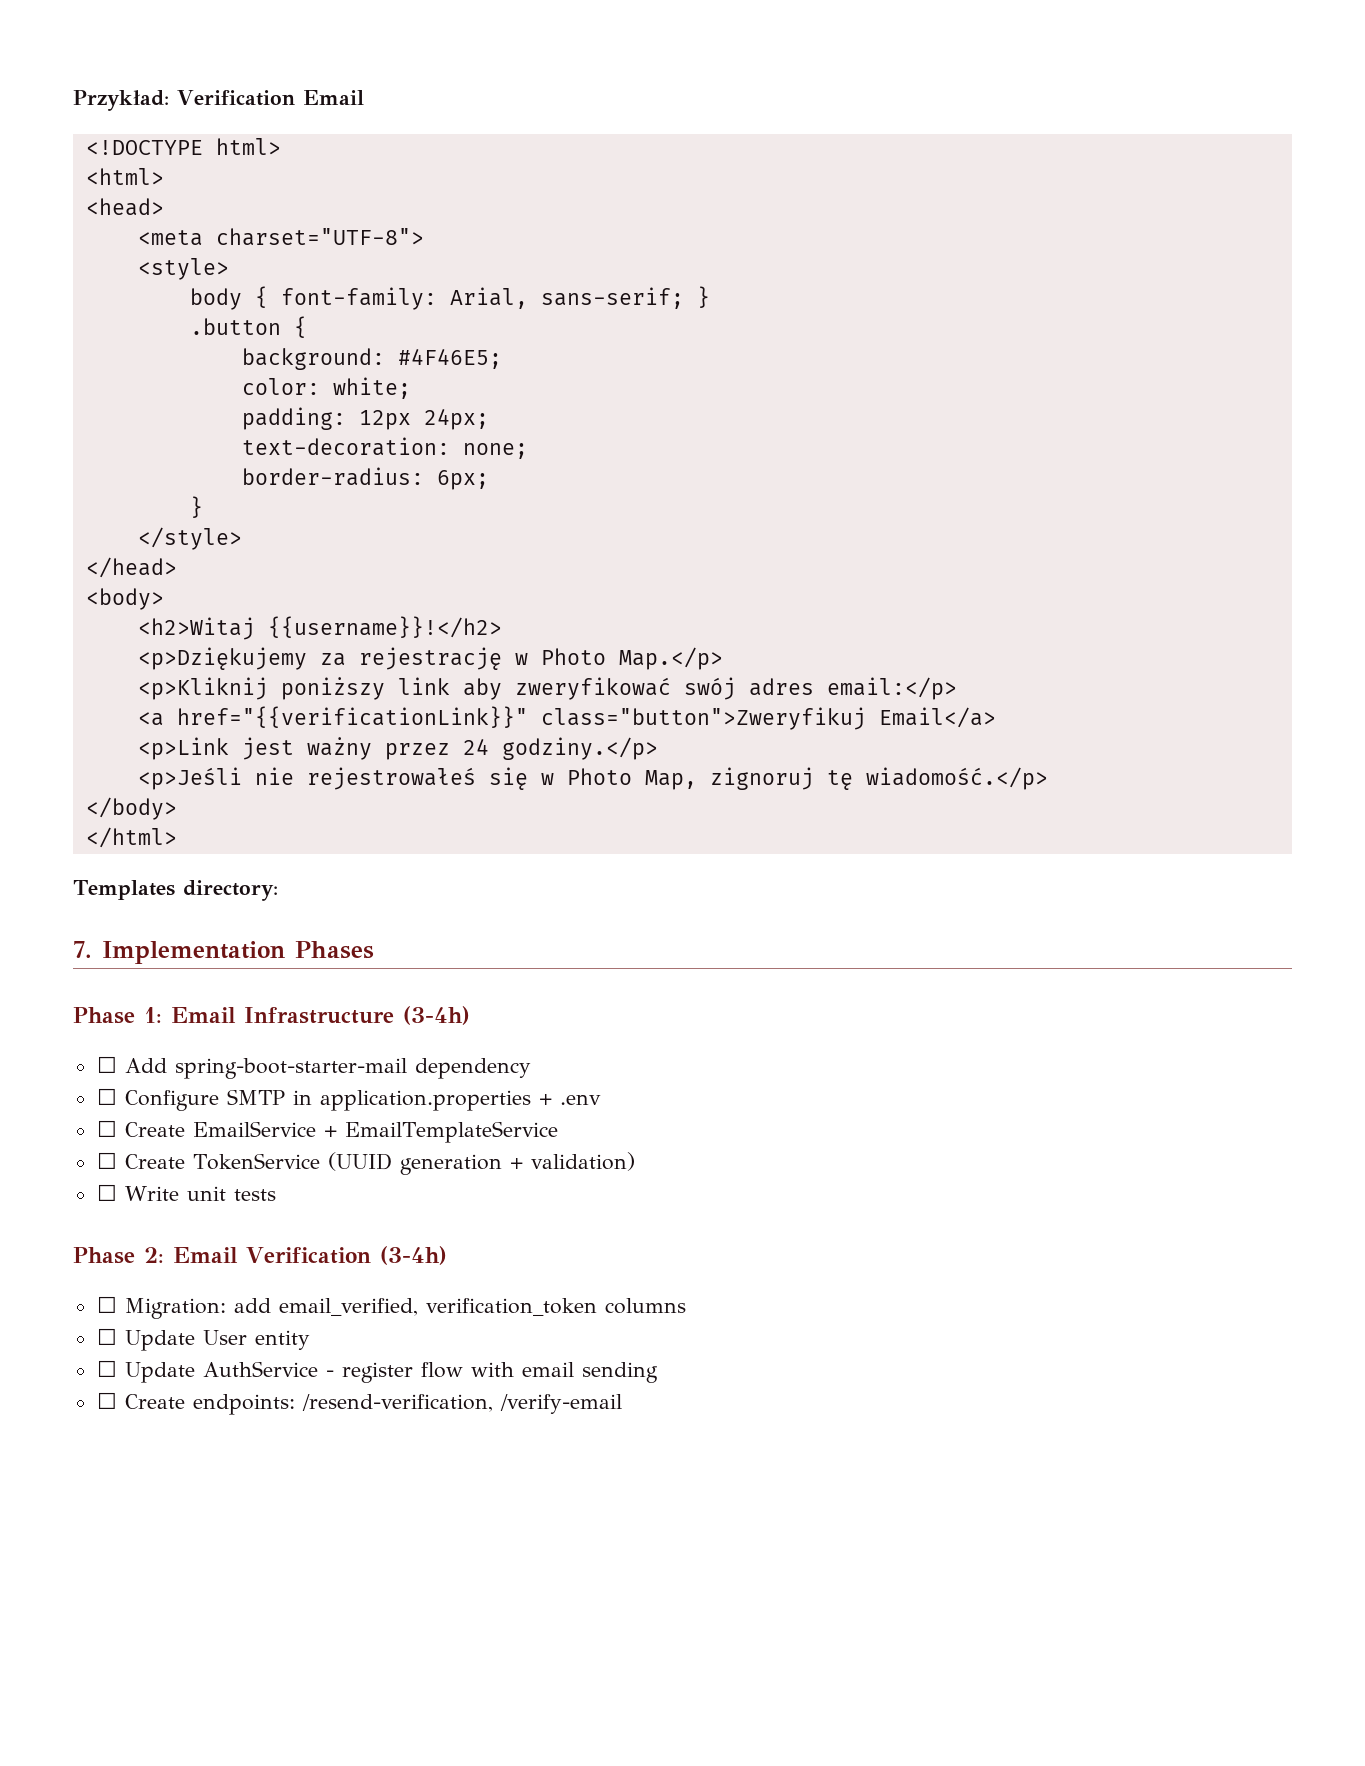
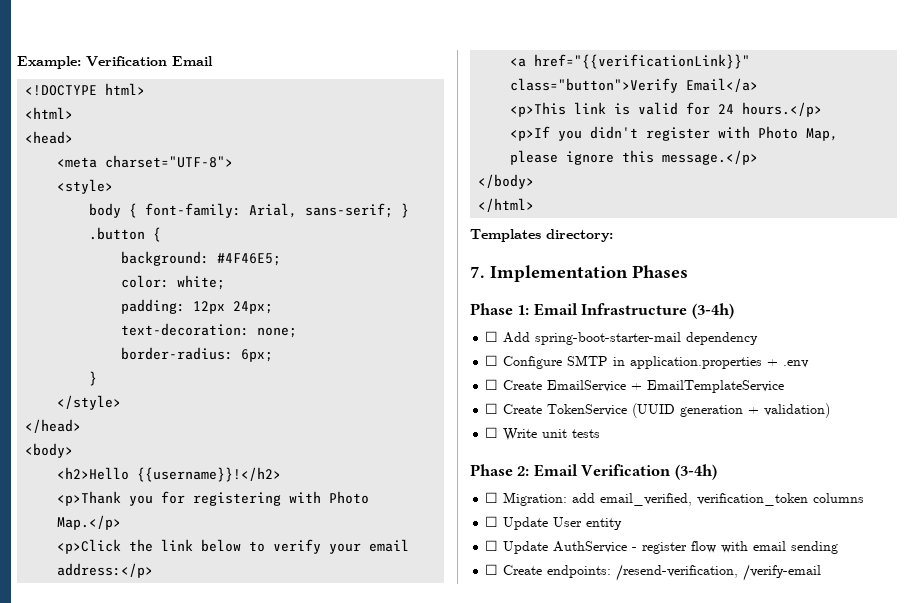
[73,90,169,111] Przykład: -> [17,56,81,69] Example:
[137,617,255,640] <h2>Witaj -> [57,467,130,480] <h2>Hello
[137,647,723,670] [137,677,957,700] <p>Dziękujemy za rejestrację w Photo Map.</p> // <p>Kliknij poniższy link aby zweryfikować swój adres email:</p> -> [57,491,370,506] [57,515,122,530] [57,539,410,554] [57,563,154,578] <p>Thank you for registering with Photo Map.</p> // <p>Click the link below to verify your email address:</p>
[540,707,866,730] class="button">Zweryfikuj -> [510,78,679,93] class="button">Verify
[137,737,658,760] [137,767,1048,790] <p>Link jest ważny przez 24 godziny.</p> // <p>Jeśli nie rejestrowałeś się w Photo Map, zignoruj tę wiadomość.</p> -> [510,102,823,117] [510,126,839,141] [510,150,759,165] <p>This link is valid for 24 hours.</p> // <p>If you didn't register with Photo Map, please ignore this message.</p>

